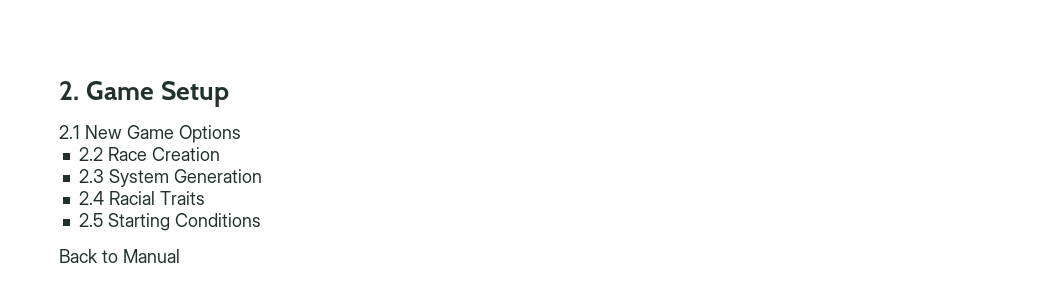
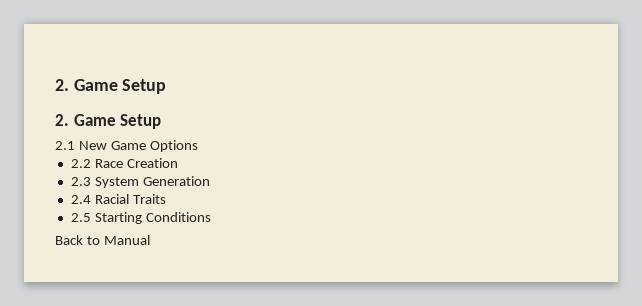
[59,81,230,107] 2. Game Setup -> [55,79,167,94] [55,114,162,129] 2. Game Setup // 2. Game Setup

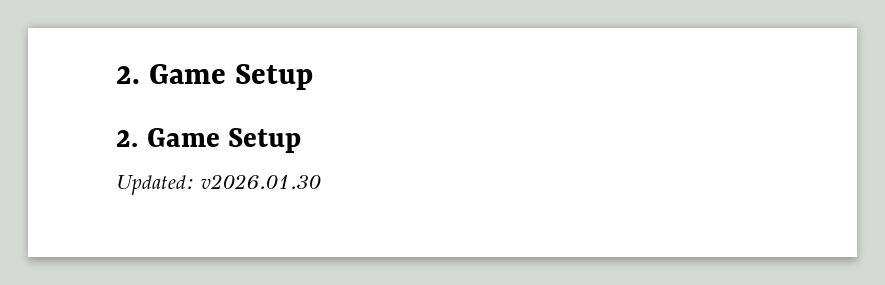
[55,140,198,152] [70,158,178,168] [70,176,210,188] [70,194,166,204] [70,212,211,224] [55,235,150,245] 2.1 New Game Options // 2.2 Race Creation // 2.3 System Generation // 2.4 Racial Traits // 2.5 Starting Conditions // Back to Manual -> [116,174,321,195] Updated: v2026.01.30

